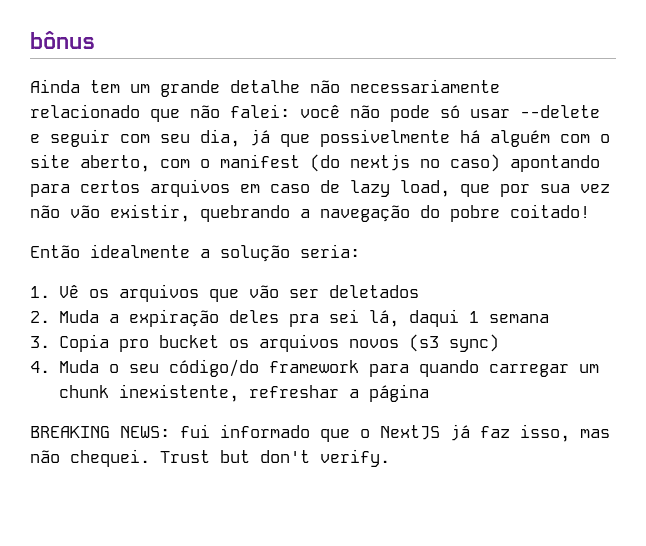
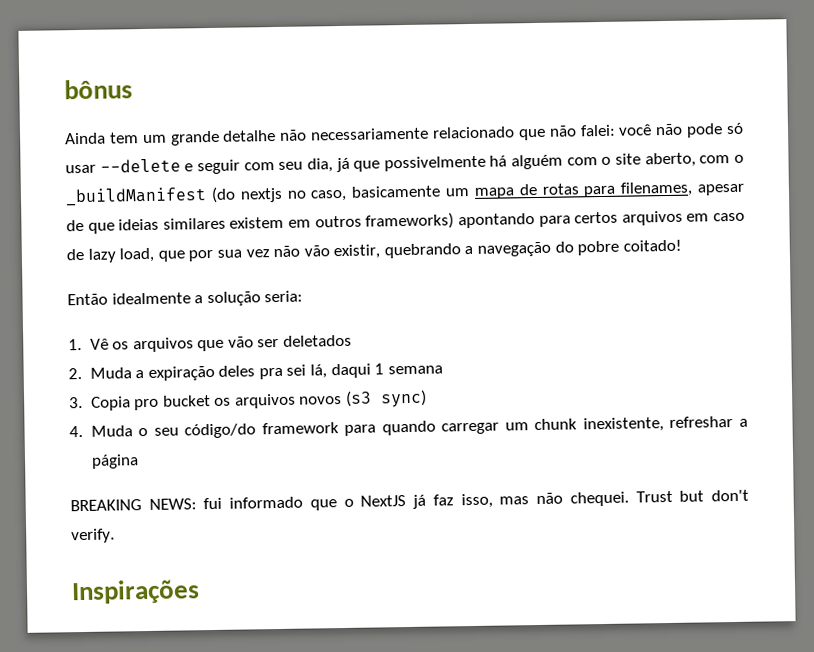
[220,154,300,168] manifest -> [65,187,207,207] _buildManifest
[450,154,500,172] caso) -> [310,181,746,202] [66,212,455,234] caso, basicamente um mapa de rotas para filenames, apesar de que ideias similares existem em outros frameworks)
(390, 458) none -> [71,579,200,605] // Inspirações

